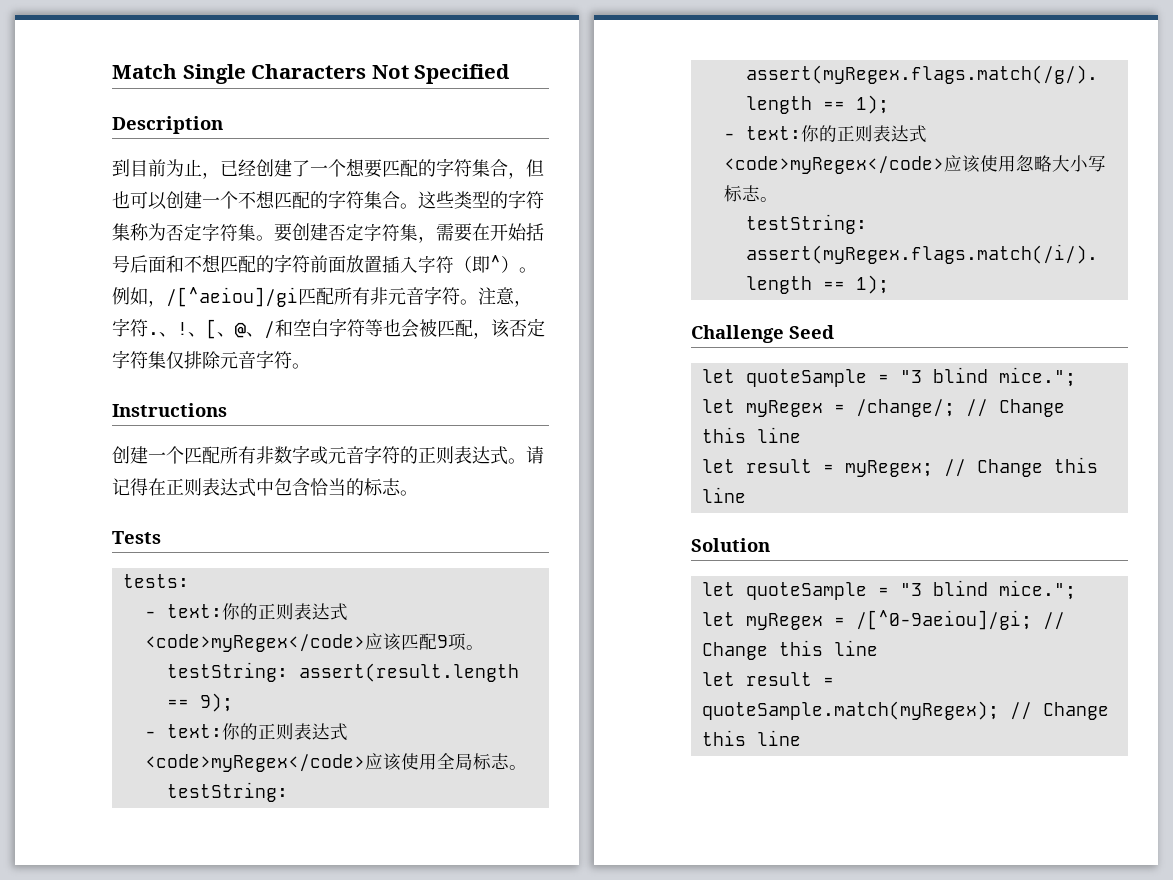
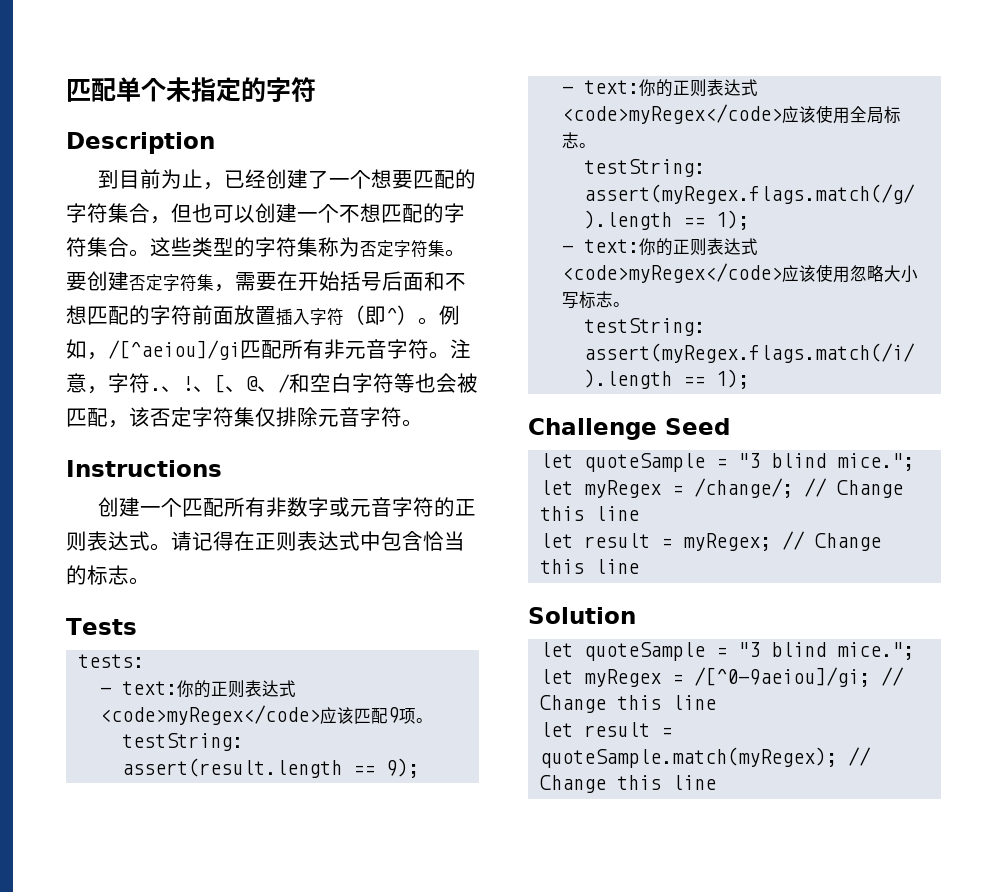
[112,64,511,84] Match Single Characters Not Specified -> [66,77,316,102] 匹配单个未指定的字符

